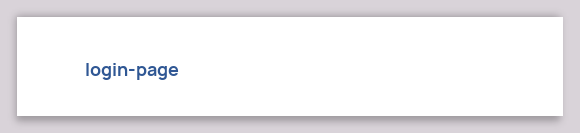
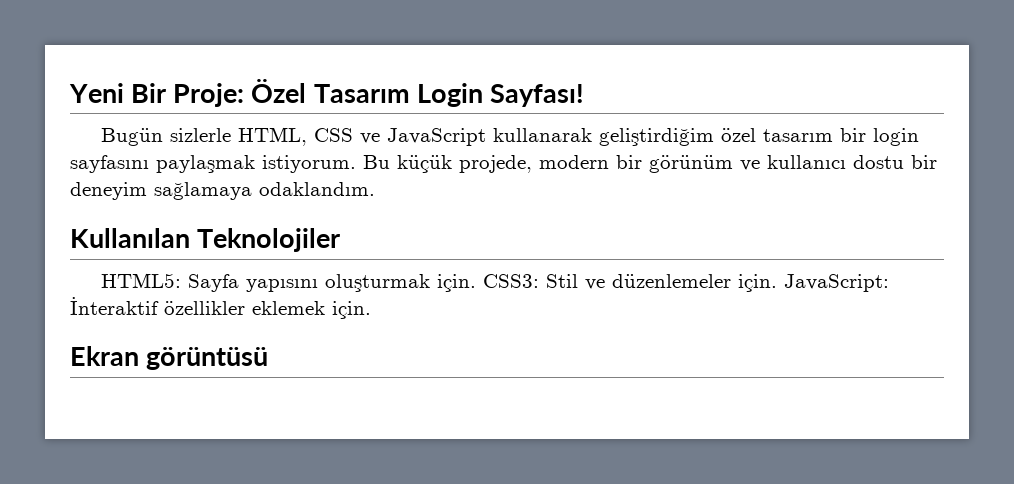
[85,63,179,80] login-page -> [69,79,584,107] [100,127,919,146] [70,155,937,173] [70,182,375,200] [70,228,341,252] [100,273,889,292] [70,297,371,319] [70,346,269,370] Yeni Bir Proje: Özel Tasarım Login Sayfası! // Bugün sizlerle HTML, CSS ve JavaScript kullanarak geliştirdiğim özel tasarım bir login sayfasını paylaşmak istiyorum. Bu küçük projede, modern bir görünüm ve kullanıcı dostu bir deneyim sağlamaya odaklandım. // Kullanılan Teknolojiler // HTML5: Sayfa yapısını oluşturmak için. CSS3: Stil ve düzenlemeler için. JavaScript: İnteraktif özellikler eklemek için. // Ekran görüntüsü

